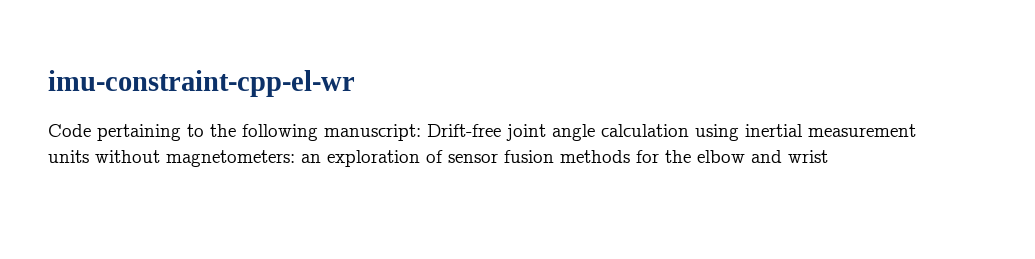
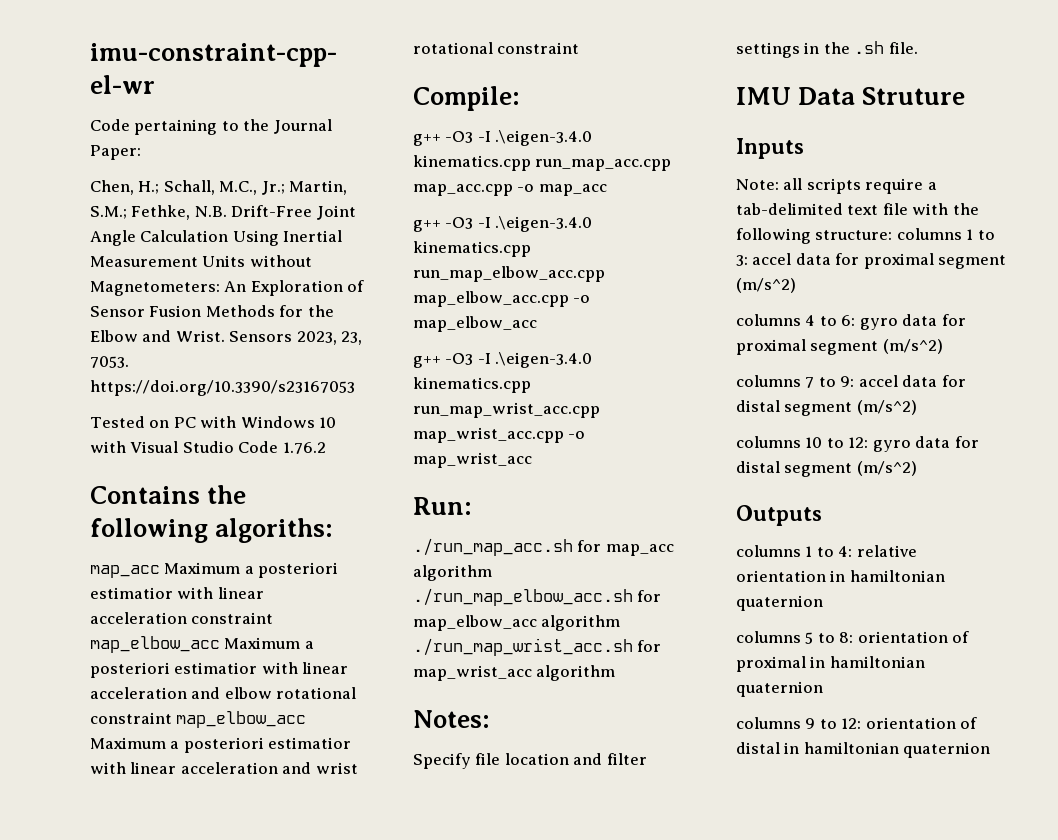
[242,124,916,141] [48,150,828,167] following manuscript: Drift-free joint angle calculation using inertial measurement units without magnetometers: an exploration of sensor fusion methods for the elbow and wrist -> [273,119,332,134] [90,145,141,160] [90,180,348,195] [90,205,356,220] [90,230,343,246] [90,255,312,267] [90,280,365,296] [90,305,334,317] [90,330,363,345] [90,356,129,368] [90,380,355,396] [90,416,337,428] [90,441,326,454] [90,485,247,504] [90,518,334,543] [90,562,339,578] [90,587,264,599] [90,612,274,624] [90,636,314,653] [90,662,349,678] [90,687,357,699] [90,711,307,728] [90,737,352,753] [90,762,358,774] [413,42,580,54] [413,86,520,111] [413,130,593,146] [413,155,672,171] [413,184,607,196] [413,216,593,232] [413,241,531,257] [413,266,605,282] [413,291,591,307] [413,316,537,332] [413,352,593,368] [413,377,531,393] [413,402,600,418] [413,427,586,443] [413,452,532,468] [413,497,472,515] [413,538,674,556] [413,565,492,581] [413,588,662,606] [413,615,621,631] [413,638,662,656] [413,665,616,681] [413,710,490,728] [413,753,647,769] [736,41,918,58] [736,87,966,105] [736,138,804,159] [736,178,937,194] [736,203,979,215] [736,228,995,244] [736,253,1007,269] [736,278,796,293] [736,314,966,330] [736,339,943,355] [736,375,966,388] [736,400,917,416] [736,436,979,452] [736,461,917,477] [736,505,822,526] [736,545,917,557] [736,570,945,582] [736,595,823,611] [736,631,970,644] [736,656,925,672] [736,681,823,697] [736,717,978,729] [736,742,991,758] Journal Paper: // Chen, H.; Schall, M.C., Jr.; Martin, S.M.; Fethke, N.B. Drift-Free Joint Angle Calculation Using Inertial Measurement Units without Magnetometers: An Exploration of Sensor Fusion Methods for the Elbow and Wrist. Sensors 2023, 23, 7053. https://doi.org/10.3390/s23167053 // Tested on PC with Windows 10 with Visual Studio Code 1.76.2 // Contains the following algoriths: // map_acc Maximum a posteriori estimatior with linear acceleration constraint map_elbow_acc Maximum a posteriori estimatior with linear acceleration and elbow rotational constraint map_elbow_acc Maximum a posteriori estimatior with linear acceleration and wrist rotational constraint // Compile: // g++ -O3 -I .\eigen-3.4.0 kinematics.cpp run_map_acc.cpp map_acc.cpp -o map_acc // g++ -O3 -I .\eigen-3.4.0 kinematics.cpp run_map_elbow_acc.cpp map_elbow_acc.cpp -o map_elbow_acc // g++ -O3 -I .\eigen-3.4.0 kinematics.cpp run_map_wrist_acc.cpp map_wrist_acc.cpp -o map_wrist_acc // Run: // ./run_map_acc.sh for map_acc algorithm ./run_map_elbow_acc.sh for map_elbow_acc algorithm ./run_map_wrist_acc.sh for map_wrist_acc algorithm // Notes: // Specify file location and filter settings in the .sh file. // IMU Data Struture // Inputs // Note: all scripts require a tab-delimited text file with the following structure: columns 1 to 3: accel data for proximal segment (m/s^2) // columns 4 to 6: gyro data for proximal segment (m/s^2) // columns 7 to 9: accel data for distal segment (m/s^2) // columns 10 to 12: gyro data for distal segment (m/s^2) // Outputs // columns 1 to 4: relative orientation in hamiltonian quaternion // columns 5 to 8: orientation of proximal in hamiltonian quaternion // columns 9 to 12: orientation of distal in hamiltonian quaternion

